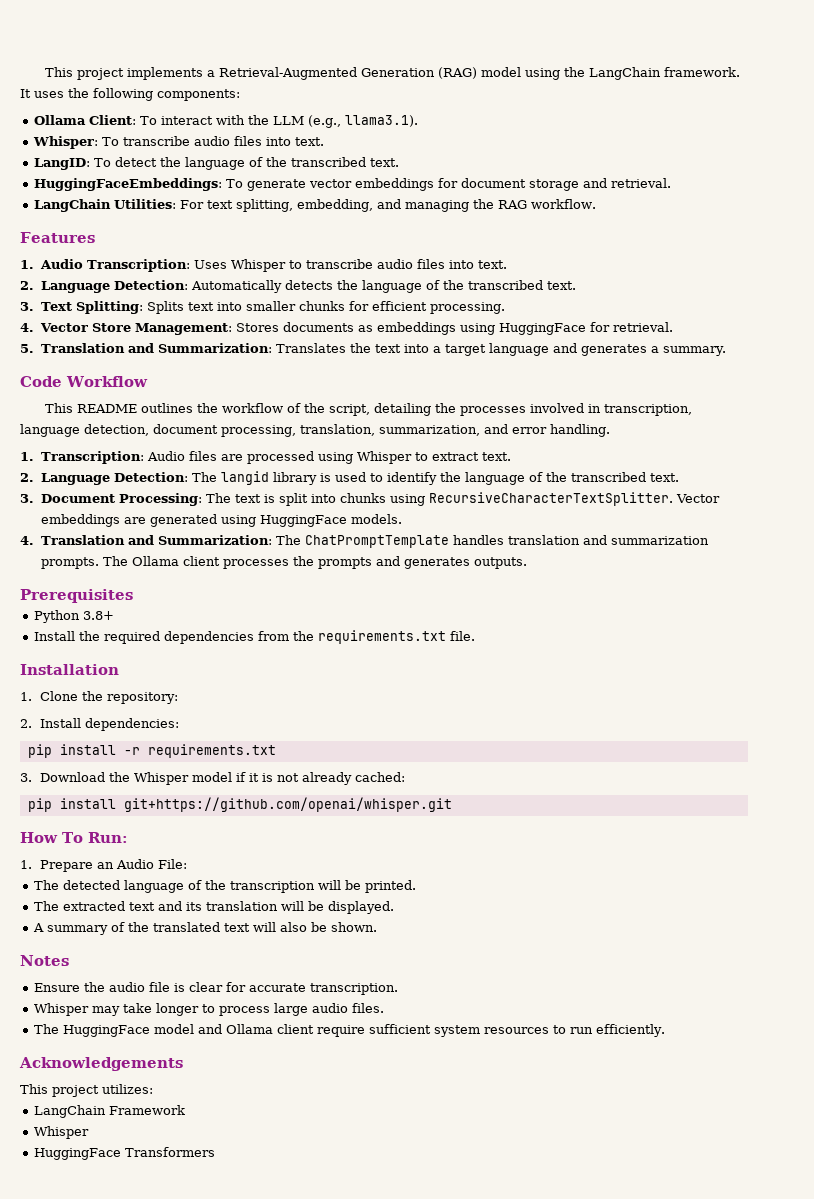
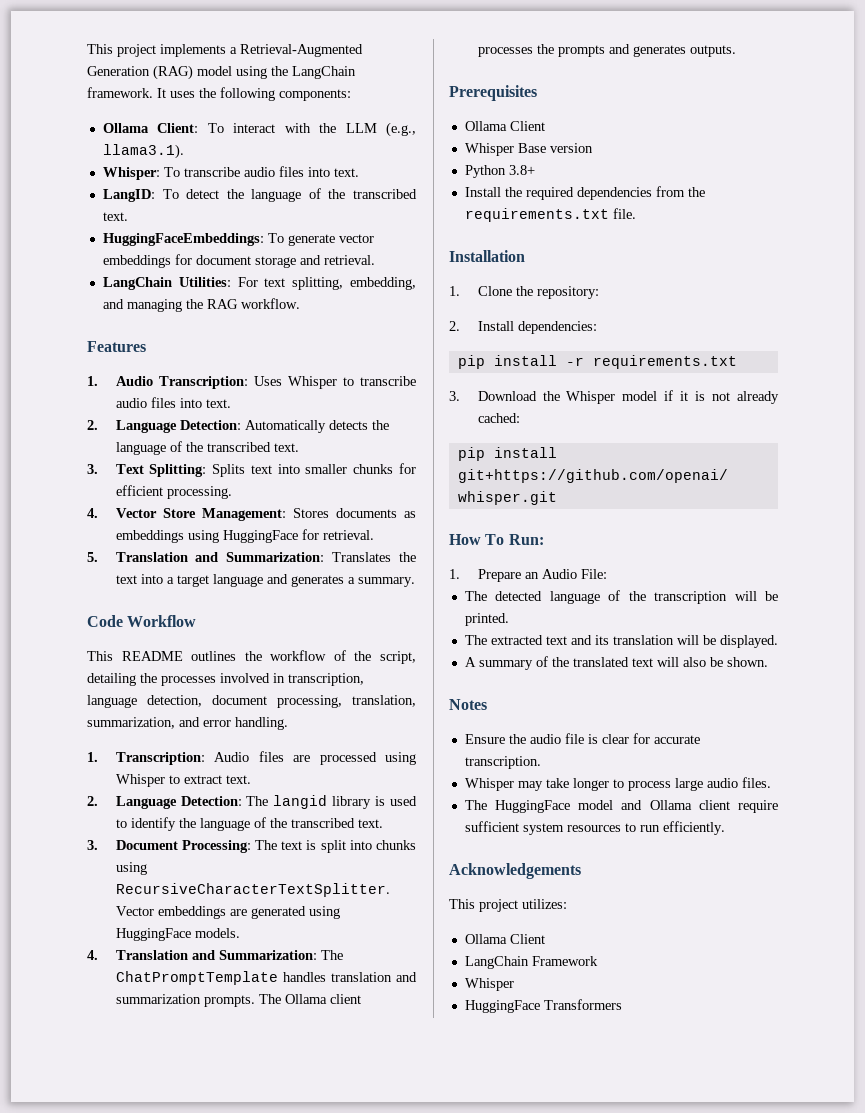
(133, 596) none -> [464,121,545,131] [464,143,593,156] // Ollama Client // Whisper Base version
(153, 1089) none -> [464,934,545,944] // Ollama Client

